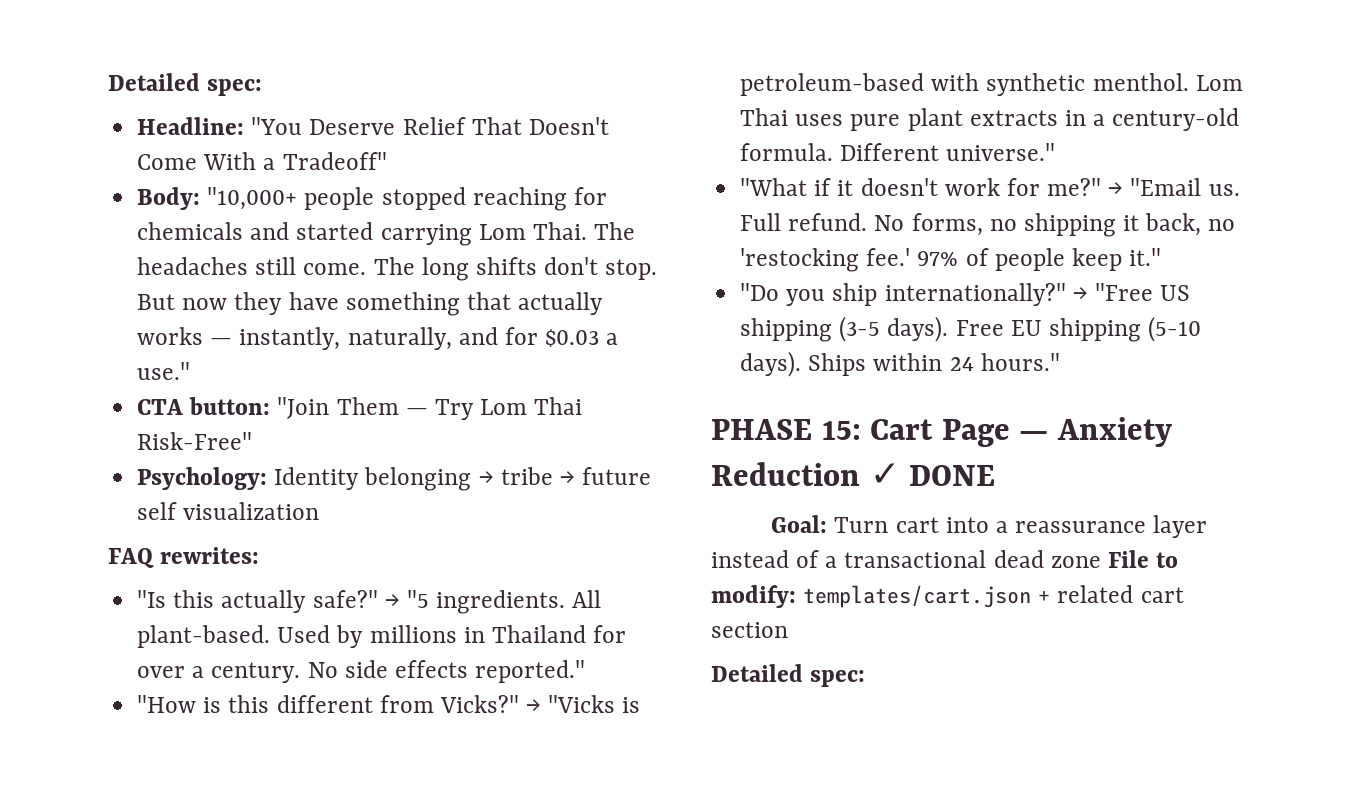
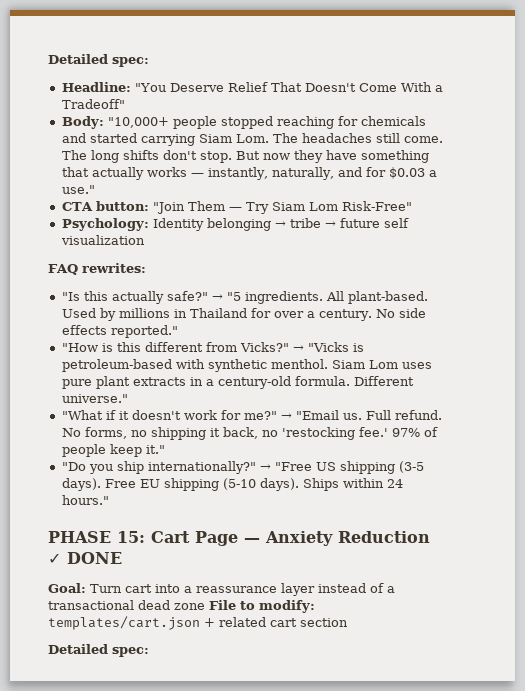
[478,222,587,240] Lom Thai. -> [198,134,269,143] Siam Lom.
[480,397,583,415] Lom Thai -> [271,202,338,211] Siam Lom
[1195,75,1243,91] [740,108,789,126] Lom Thai -> [331,360,398,369] Siam Lom

